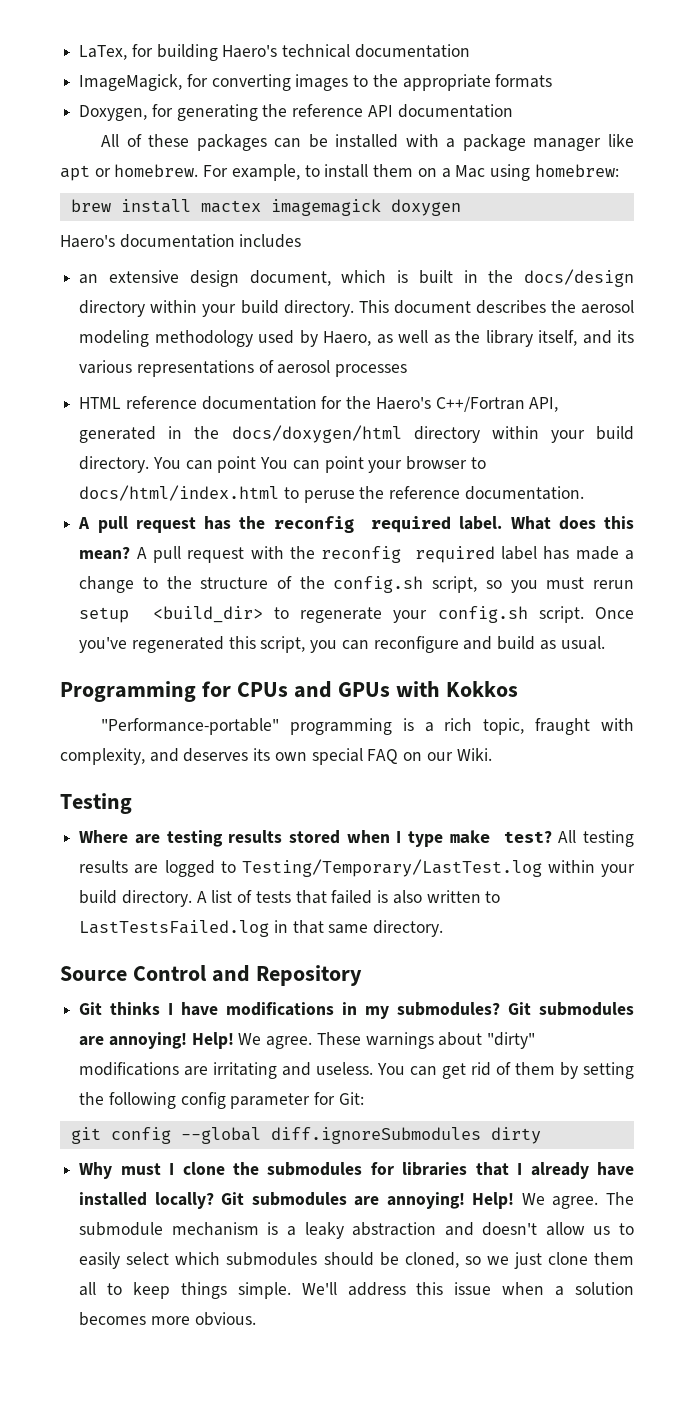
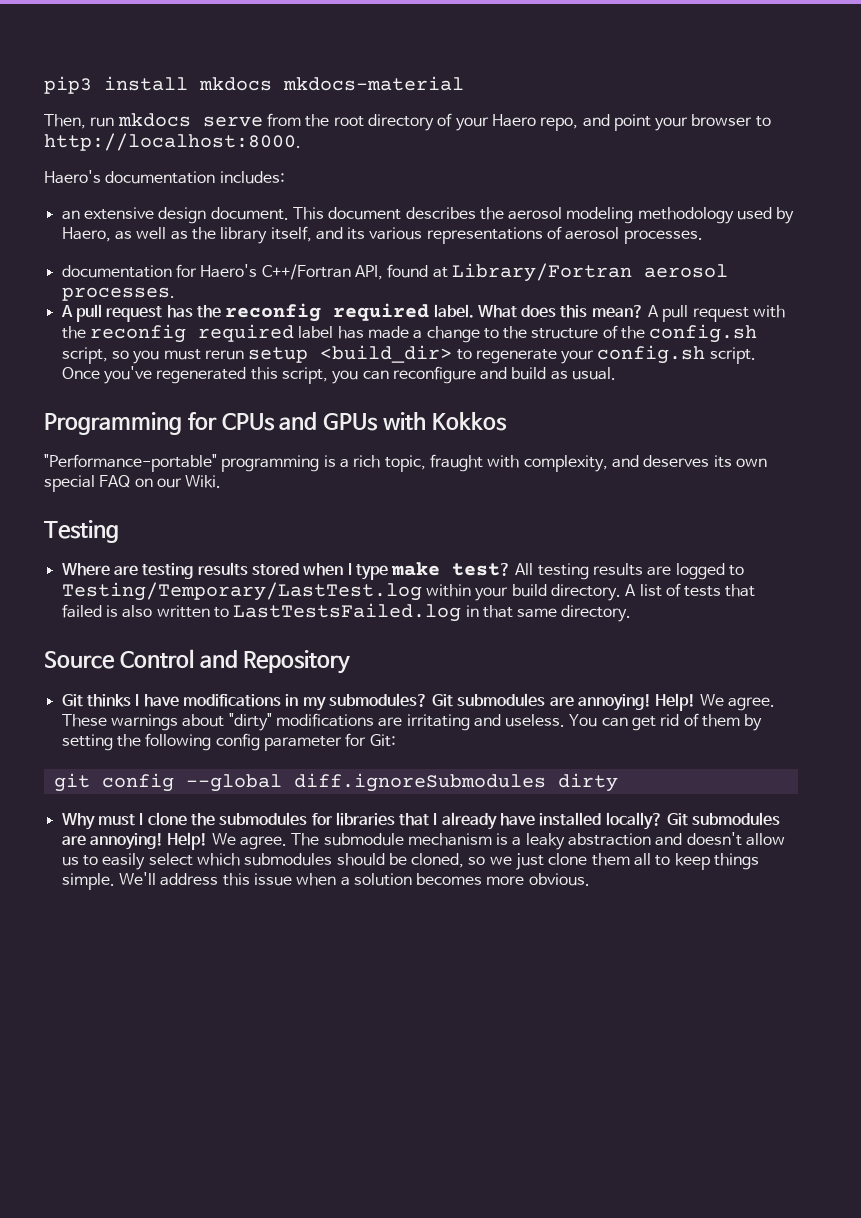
[79,44,470,61] [79,74,553,91] [79,104,513,121] [101,134,635,151] [60,164,619,181] [70,199,461,216] LaTex, for building Haero's technical documentation // ImageMagick, for converting images to the appropriate formats // Doxygen, for generating the reference API documentation // All of these packages can be installed with a package manager like apt or homebrew. For example, to install them on a Mac using homebrew: // brew install mactex imagemagick doxygen -> [44,76,464,94] [44,113,771,131] [44,133,301,151] pip3 install mkdocs mkdocs-material // Then, run mkdocs serve from the root directory of your Haero repo, and point your browser to http://localhost:8000.
[239,234,302,248] includes -> [219,171,285,184] includes:
[249,269,634,287] [79,300,354,317] document, which is built in the docs/design directory within your build directory. -> [210,207,289,220] document.
[335,364,408,377] [79,396,197,409] processes // HTML reference -> [623,230,703,244] processes. //
[346,396,372,409] the -> (197, 271) none
[79,425,634,443] [79,456,486,473] [79,485,584,503] generated in the docs/doxygen/html directory within your build directory. You can point You can point your browser to docs/html/index.html to peruse the reference documentation. -> [387,263,728,282] [61,287,175,301] found at Library/Fortran aerosol processes.

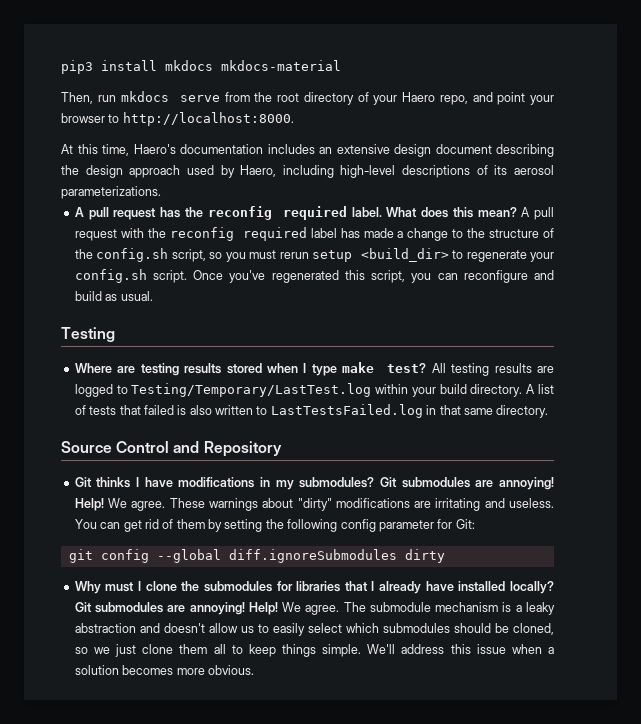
(301, 142) none -> [61,144,129,156] At this time,
[219,171,285,184] includes: // -> [267,144,315,154] includes
[210,207,795,224] [61,226,703,244] [61,263,728,282] [61,287,175,301] document. This document describes the aerosol modeling methodology used by Haero, as well as the library itself, and its various representations of aerosol processes. // documentation for Haero's C++/Fortran API, found at Library/Fortran aerosol processes. -> [435,144,554,157] [61,165,554,178] [61,186,161,199] document describing the design approach used by Haero, including high-level descriptions of its aerosol parameterizations.
[44,412,507,435] [44,454,767,472] [44,475,222,492] // Programming for CPUs and GPUs with Kokkos // "Performance-portable" programming is a rich topic, fraught with complexity, and deserves its own special FAQ on our Wiki. -> (153, 296) none

